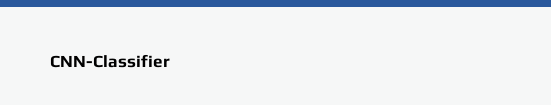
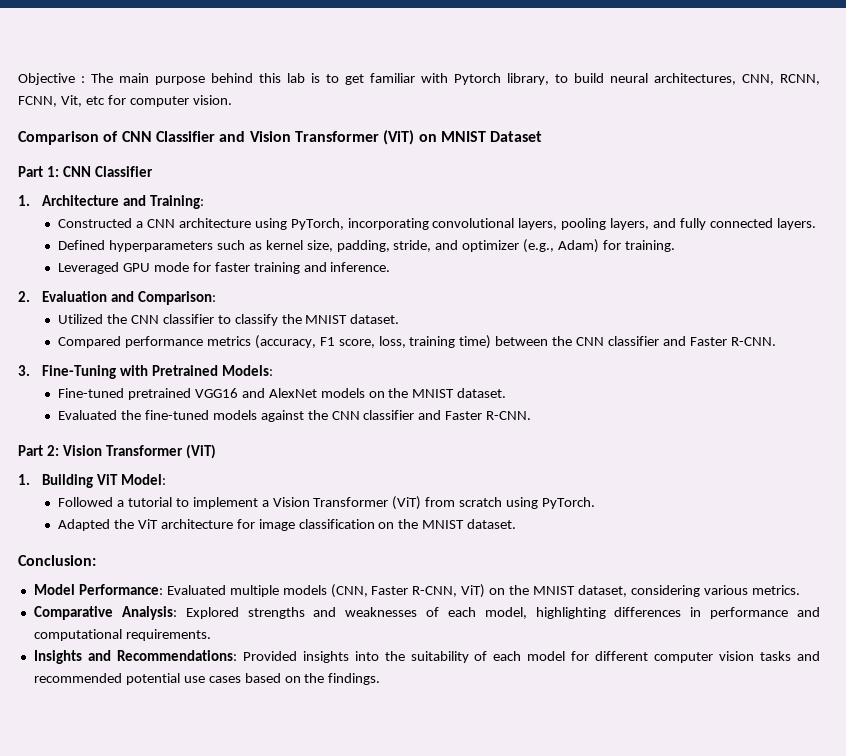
[50,54,170,68] CNN-Classifier -> [18,73,820,85] [18,95,232,107] [18,130,543,145] [18,166,153,177] [18,195,204,209] [58,218,816,230] [58,239,675,253] [58,262,391,274] [18,291,216,305] [58,314,400,326] [58,335,776,349] [18,365,273,379] [58,388,507,400] [58,410,532,422] [18,444,216,459] [18,474,166,488] [58,496,596,510] [58,519,517,531] [18,555,96,566] [33,584,800,598] [33,606,821,620] [33,629,211,641] [33,650,820,664] [33,673,381,685] Objective : The main purpose behind this lab is to get familiar with Pytorch library, to build neural architectures, CNN, RCNN, FCNN, Vit, etc for computer vision. // Comparison of CNN Classifier and Vision Transformer (ViT) on MNIST Dataset // Part 1: CNN Classifier // 1. Architecture and Training: // Constructed a CNN architecture using PyTorch, incorporating convolutional layers, pooling layers, and fully connected layers. // Defined hyperparameters such as kernel size, padding, stride, and optimizer (e.g., Adam) for training. // Leveraged GPU mode for faster training and inference. // 2. Evaluation and Comparison: // Utilized the CNN classifier to classify the MNIST dataset. // Compared performance metrics (accuracy, F1 score, loss, training time) between the CNN classifier and Faster R-CNN. // 3. Fine-Tuning with Pretrained Models: // Fine-tuned pretrained VGG16 and AlexNet models on the MNIST dataset. // Evaluated the fine-tuned models against the CNN classifier and Faster R-CNN. // Part 2: Vision Transformer (ViT) // 1. Building ViT Model: // Followed a tutorial to implement a Vision Transformer (ViT) from scratch using PyTorch. // Adapted the ViT architecture for image classification on the MNIST dataset. // Conclusion: // Model Performance: Evaluated multiple models (CNN, Faster R-CNN, ViT) on the MNIST dataset, considering various metrics. // Comparative Analysis: Explored strengths and weaknesses of each model, highlighting differences in performance and computational requirements. // Insights and Recommendations: Provided insights into the suitability of each model for different computer vision tasks and recommended potential use cases based on the findings.

